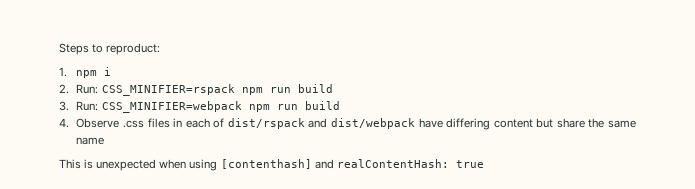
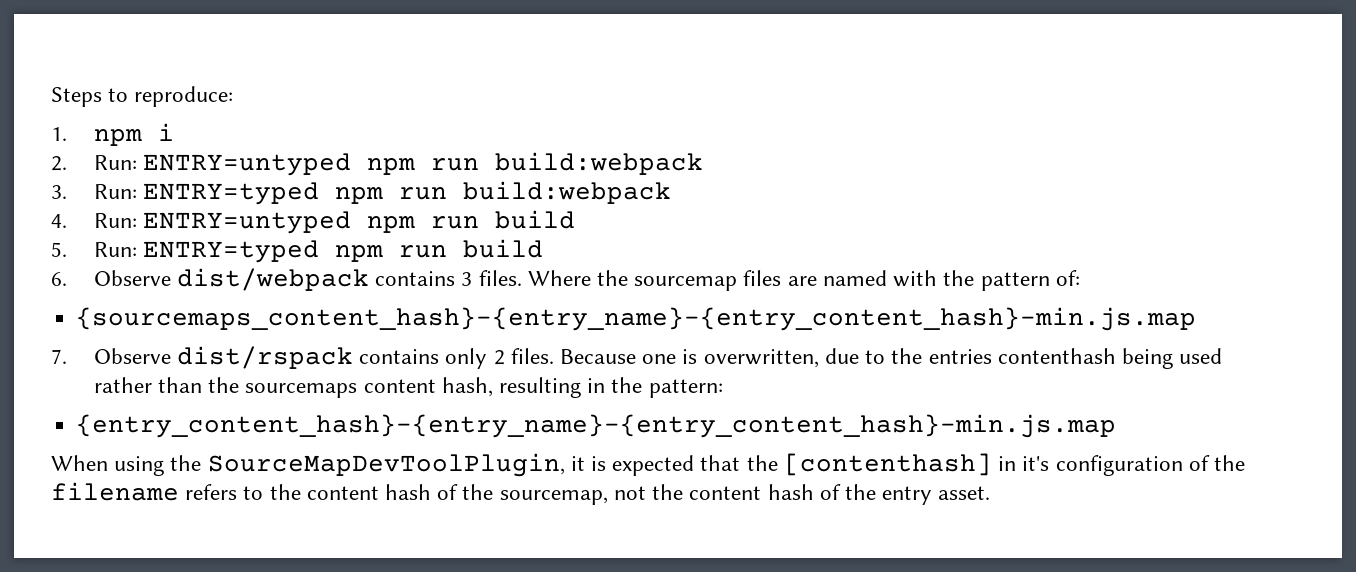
[106,43,161,55] reproduct: -> [134,86,234,107] reproduce:
[101,84,333,96] [59,101,340,113] [59,118,636,130] [76,137,105,145] [59,159,484,171] CSS_MINIFIER=rspack npm run build // 3. Run: CSS_MINIFIER=webpack npm run build // 4. Observe .css files in each of dist/rspack and dist/webpack have differing content but share the same name // This is unexpected when using [contenthash] and realContentHash: true -> [143,152,704,176] [51,181,672,205] [51,210,576,234] [51,239,544,263] [51,268,1080,291] [76,307,1197,331] [51,346,1223,369] [93,377,723,398] [76,414,1117,438] [51,453,1245,477] [51,482,991,505] ENTRY=untyped npm run build:webpack // 3. Run: ENTRY=typed npm run build:webpack // 4. Run: ENTRY=untyped npm run build // 5. Run: ENTRY=typed npm run build // 6. Observe dist/webpack contains 3 files. Where the sourcemap files are named with the pattern of: // {sourcemaps_content_hash}-{entry_name}-{entry_content_hash}-min.js.map // 7. Observe dist/rspack contains only 2 files. Because one is overwritten, due to the entries contenthash being used rather than the sourcemaps content hash, resulting in the pattern: // {entry_content_hash}-{entry_name}-{entry_content_hash}-min.js.map // When using the SourceMapDevToolPlugin, it is expected that the [contenthash] in it's configuration of the filename refers to the content hash of the sourcemap, not the content hash of the entry asset.

